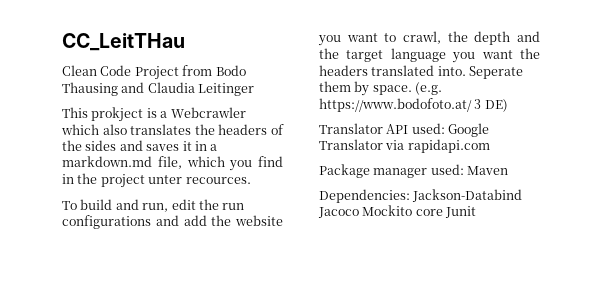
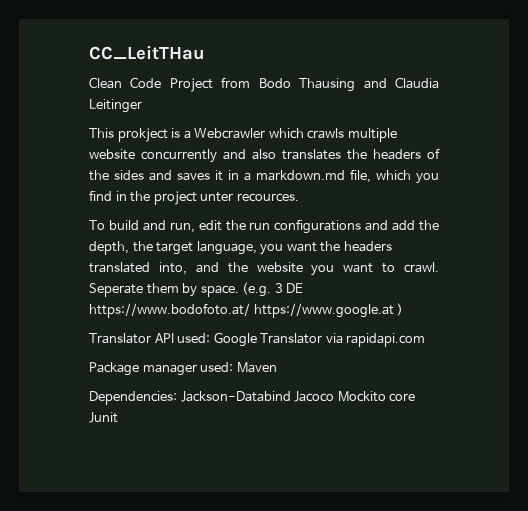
(99, 129) none -> [307,128,397,142] [89,149,246,163] crawls multiple website concurrently and
[235,215,283,226] [318,31,540,46] website you want to crawl, the depth and -> [89,241,129,255] depth,
[390,48,446,62] language -> [196,241,257,255] language,
[437,66,466,76] into. -> [158,262,439,276] into, and the website you want to crawl.
[319,98,508,112] https://www.bodofoto.at/ 3 DE) -> [274,283,304,293] [89,303,404,318] 3 DE https://www.bodofoto.at/ https://www.google.at )

